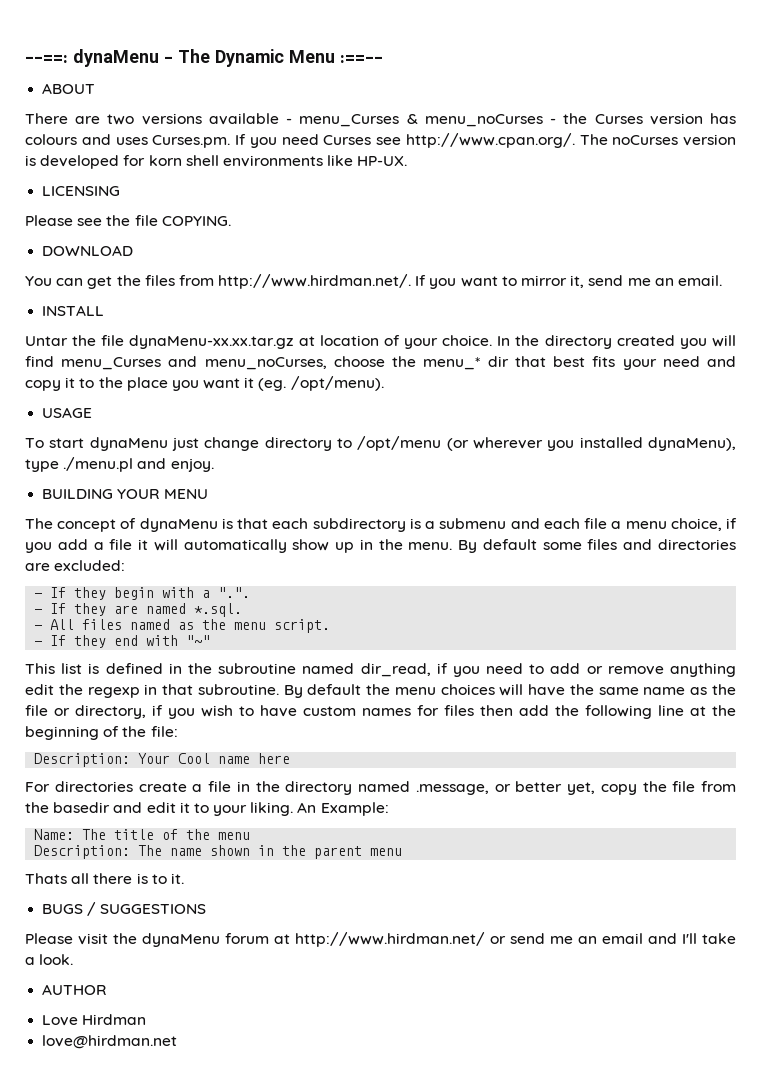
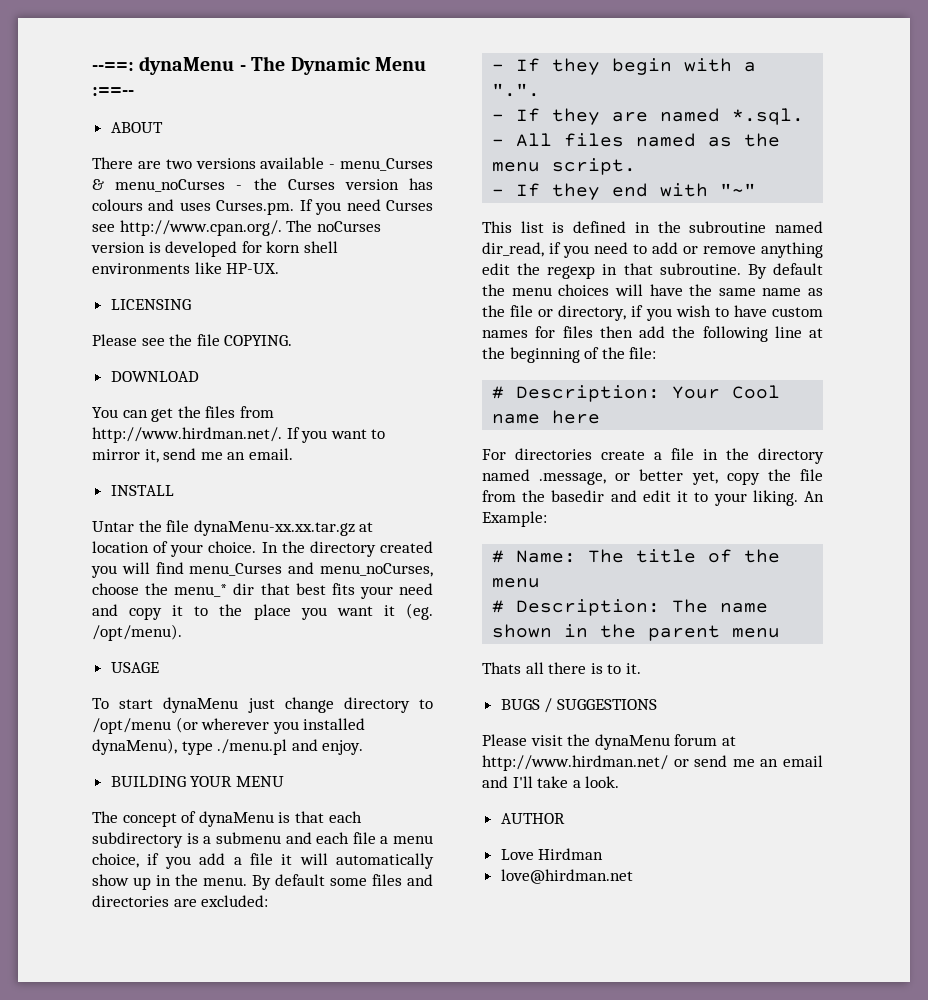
(178, 731) none -> [492,386,505,399] #
(389, 809) none -> [492,550,505,563] #
(251, 836) none -> [492,600,505,613] #

